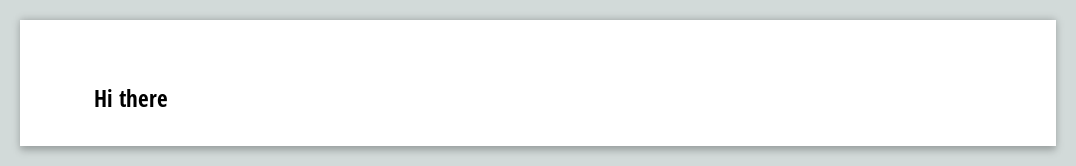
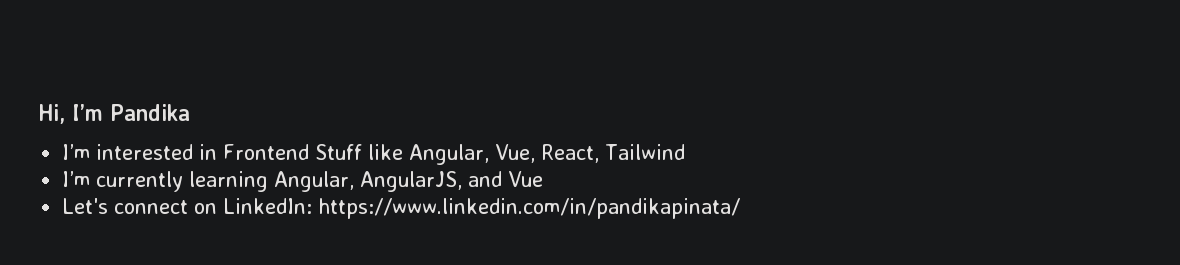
[94,89,169,107] Hi there -> [38,104,190,124] [62,144,686,165] [62,171,544,192] [62,198,741,219] Hi, I’m Pandika // I’m interested in Frontend Stuff like Angular, Vue, React, Tailwind // I’m currently learning Angular, AngularJS, and Vue // Let's connect on LinkedIn: https://www.linkedin.com/in/pandikapinata/

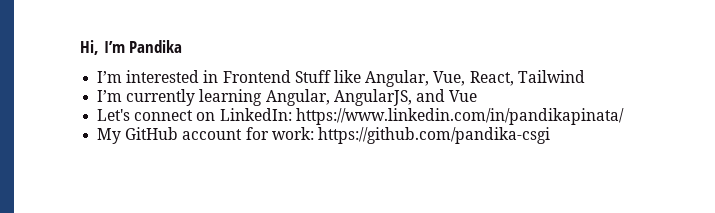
(741, 208) none -> [97,127,550,144] // My GitHub account for work: https://github.com/pandika-csgi

